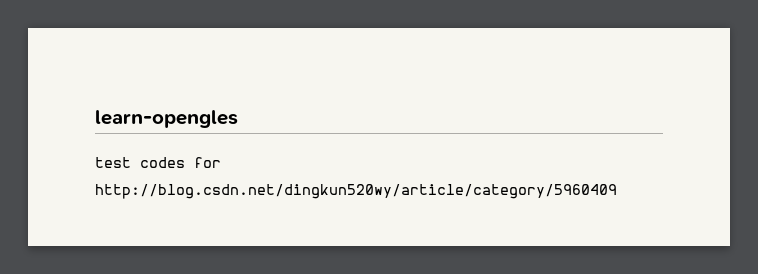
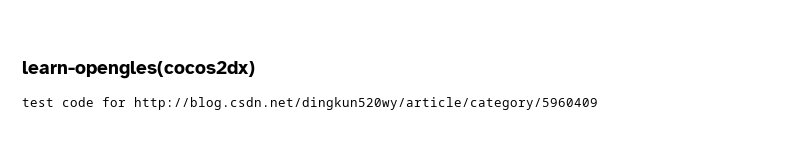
[95,110,238,128] learn-opengles -> [22,61,255,79] learn-opengles(cocos2dx)
[140,157,185,168] codes -> [62,97,94,107] code

